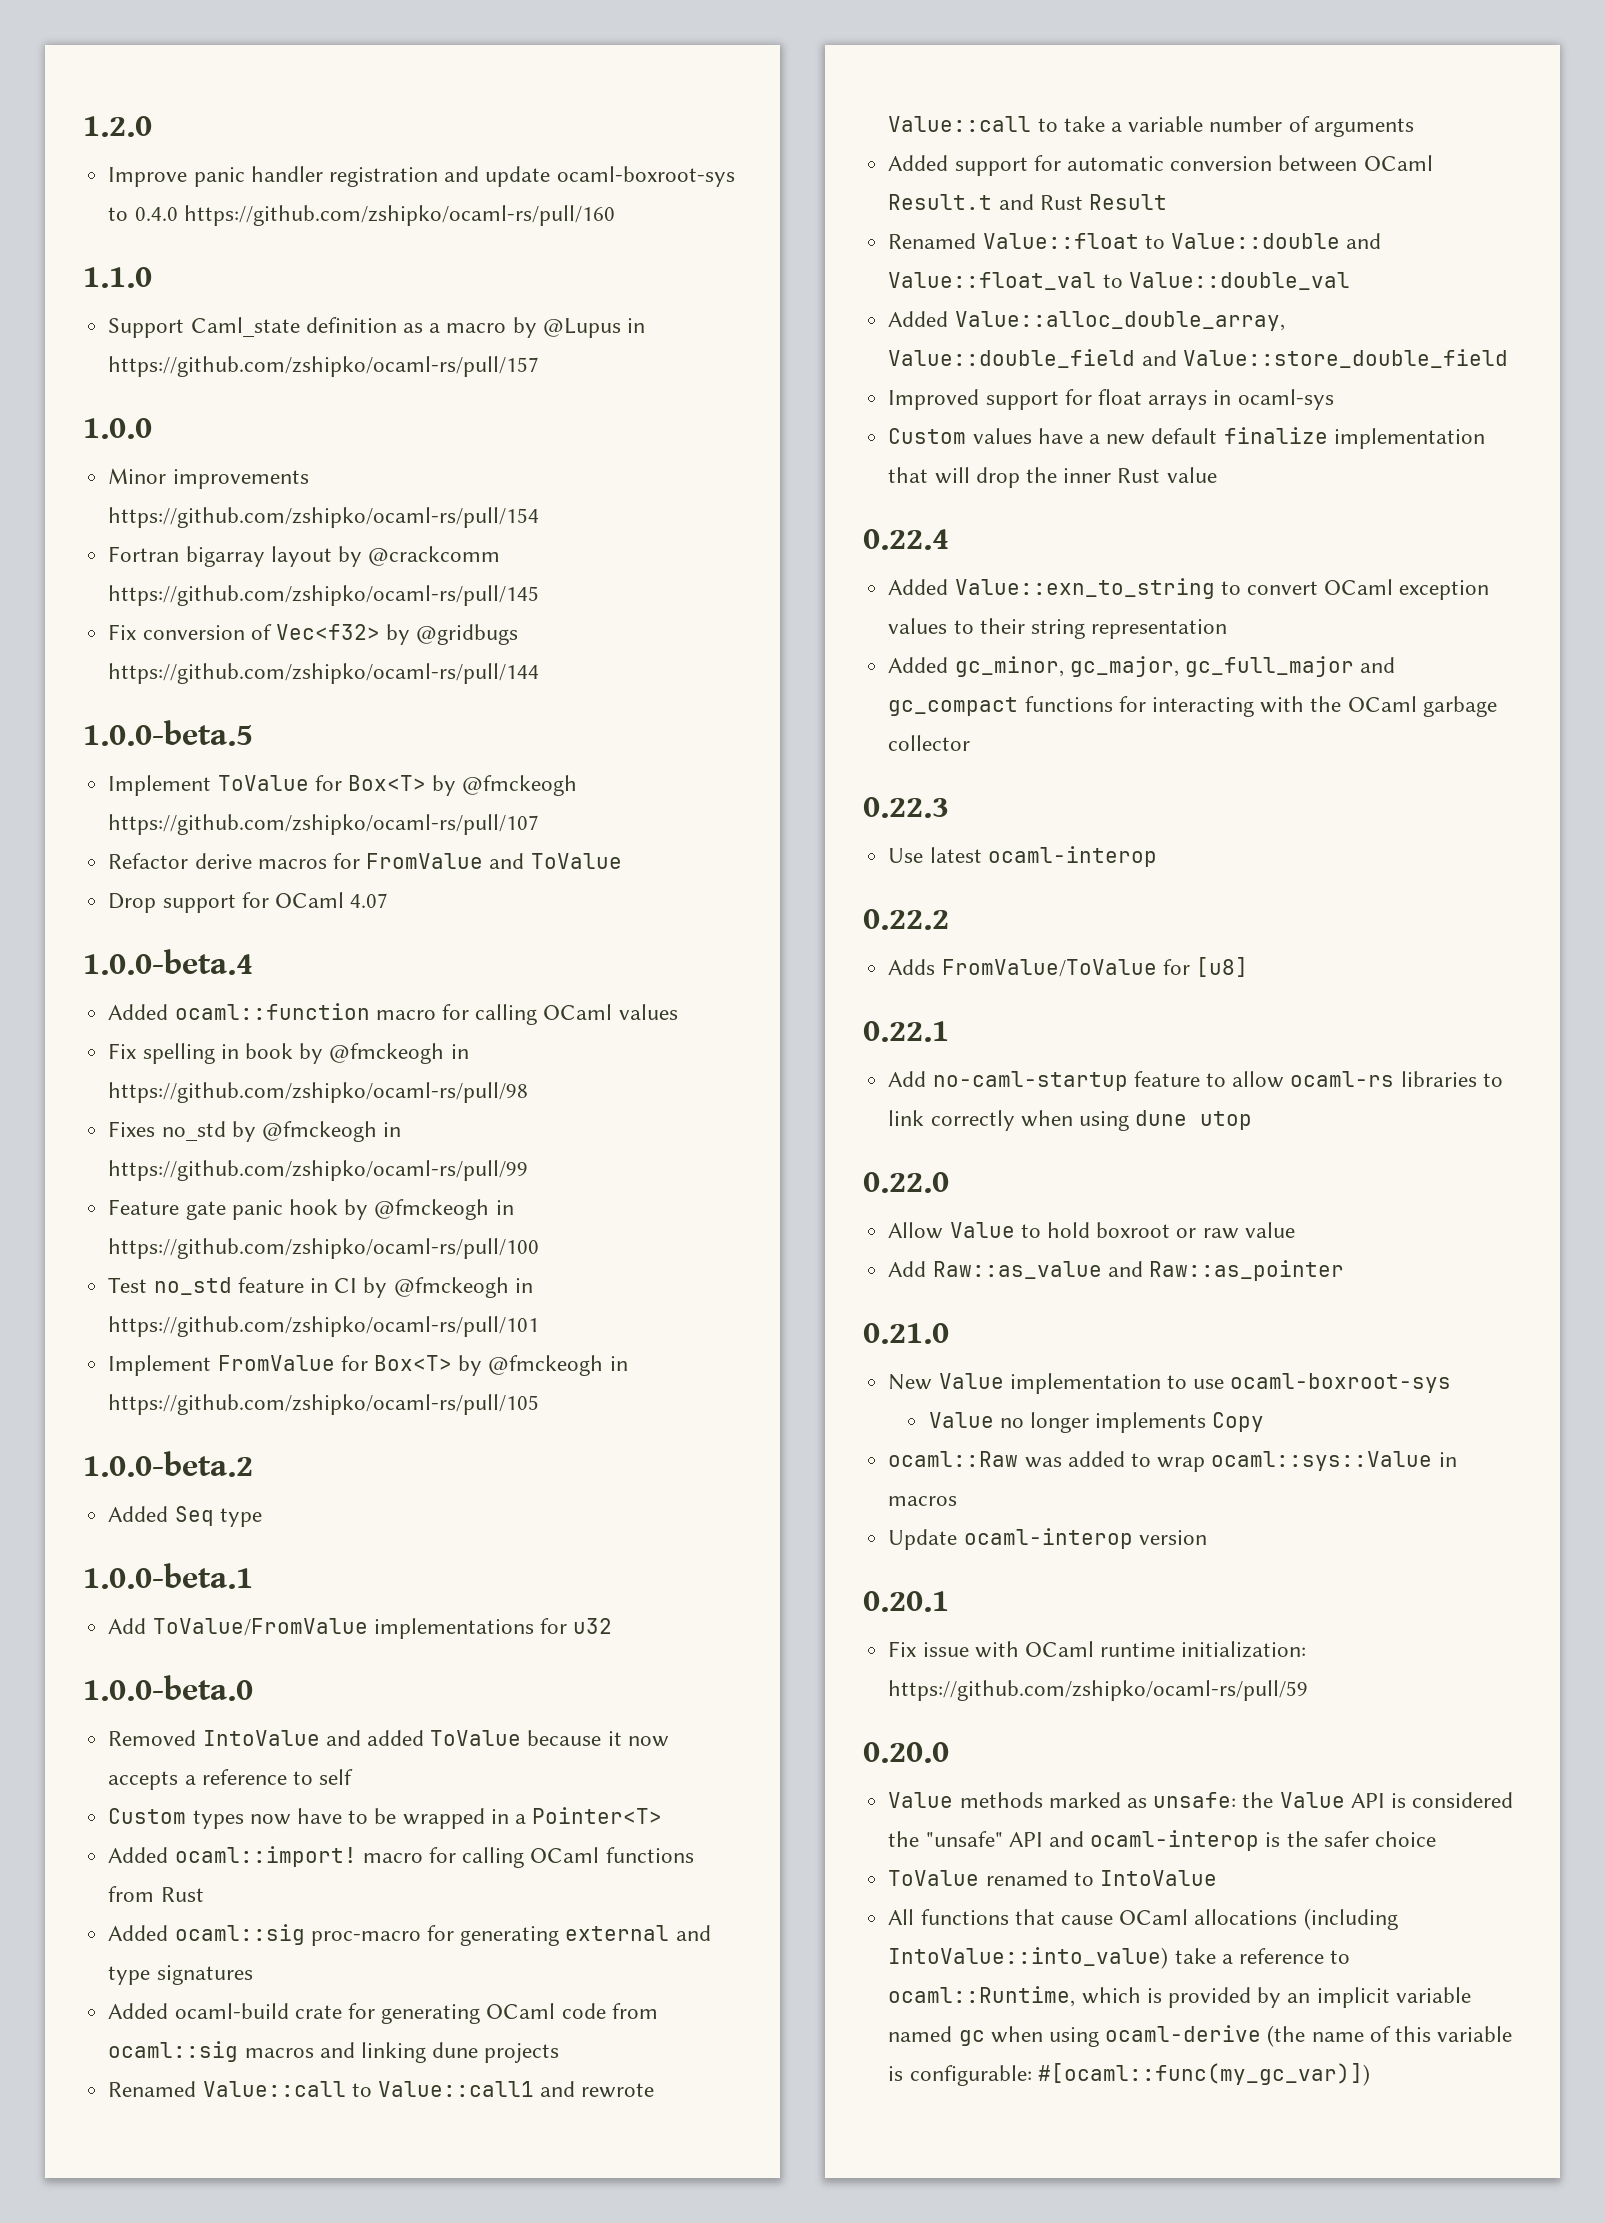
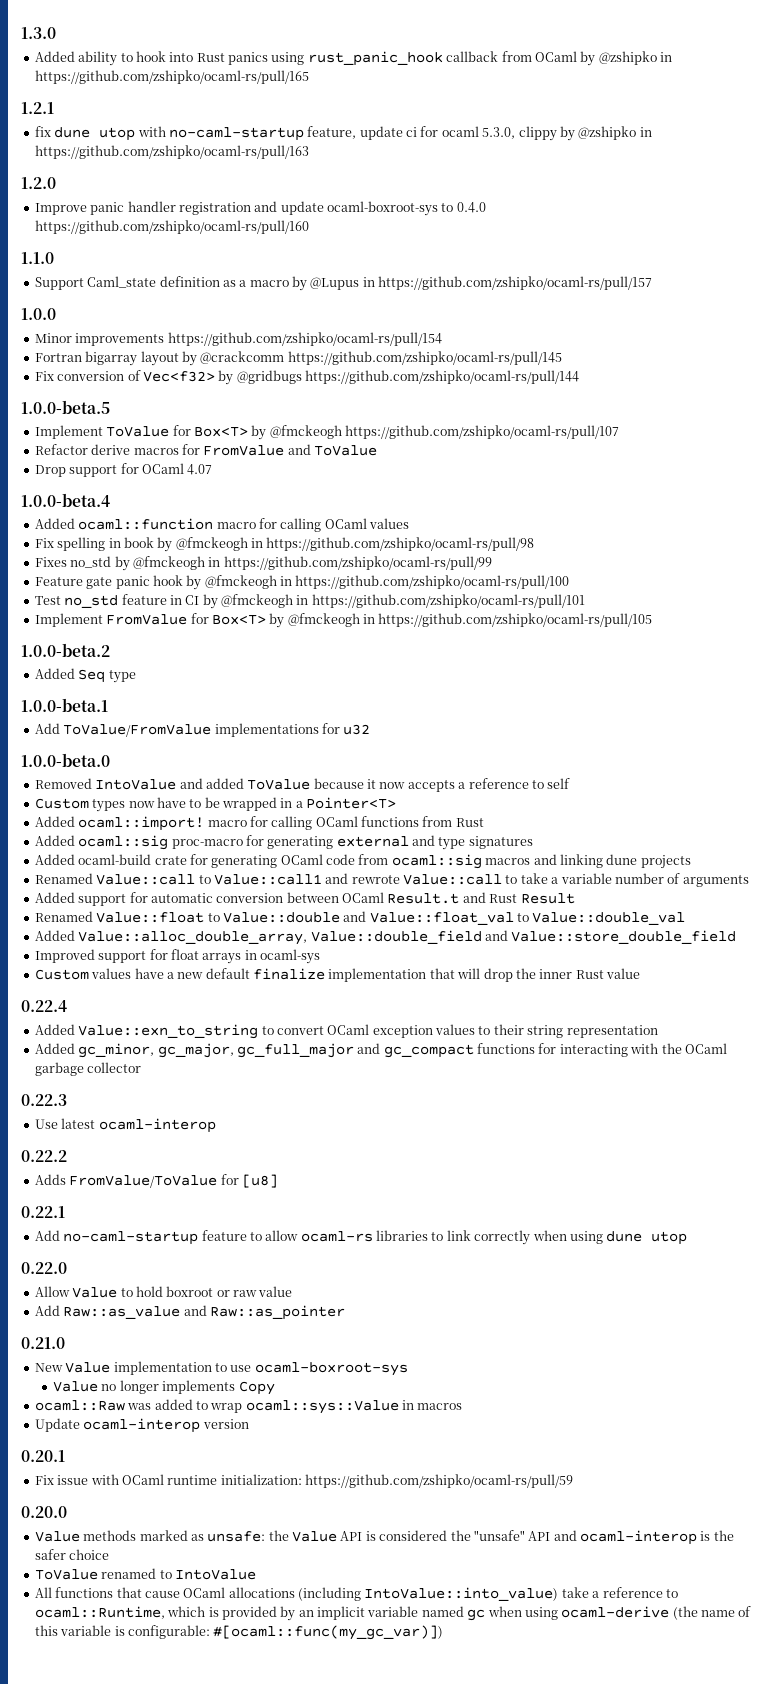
(83, 126) none -> [21,27,56,39] [34,51,672,66] [34,70,309,84] [21,102,54,114] [34,126,652,141] [34,145,309,159] 1.3.0 // Added ability to hook into Rust panics using rust_panic_hook callback from OCaml by @zshipko in https://github.com/zshipko/ocaml-rs/pull/165 // 1.2.1 // fix dune utop with no-caml-startup feature, update ci for ocaml 5.3.0, clippy by @zshipko in https://github.com/zshipko/ocaml-rs/pull/163 //

